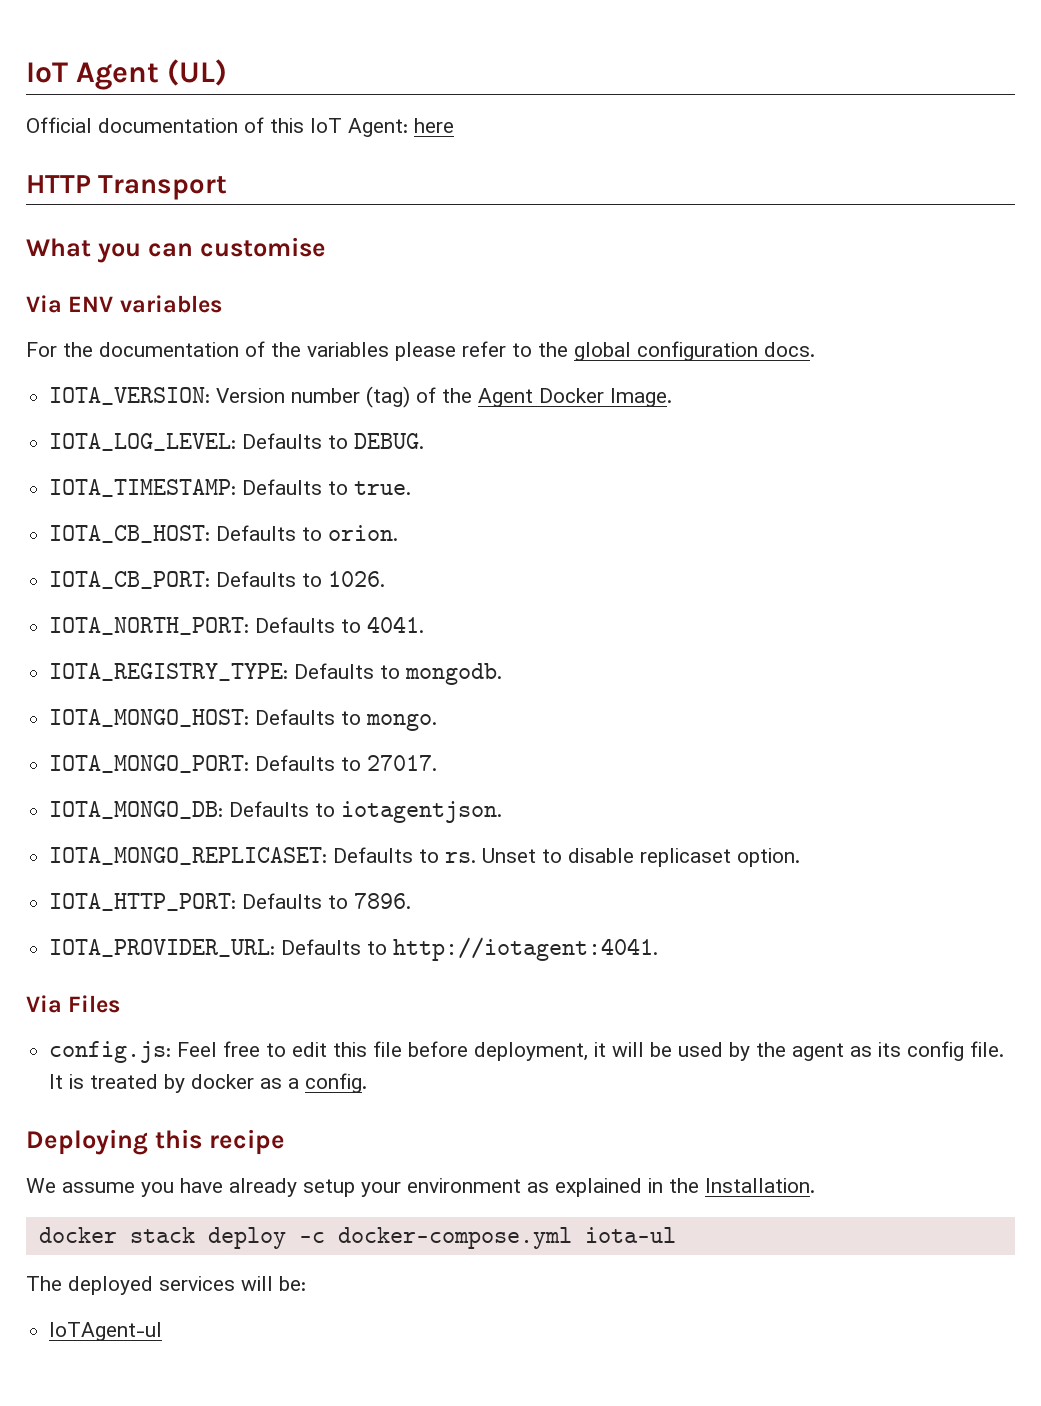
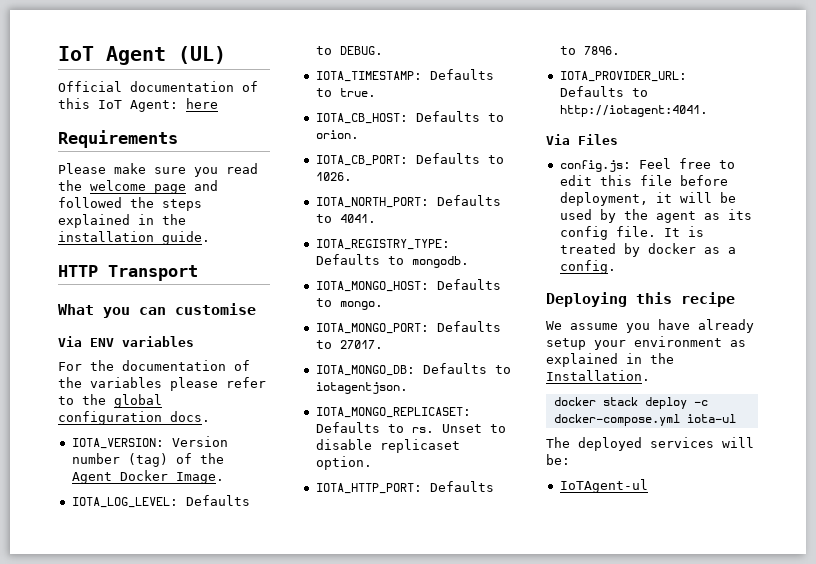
(454, 125) none -> [58,130,178,148] [58,163,258,177] [58,180,218,194] [58,197,202,211] [58,214,186,228] [58,231,210,245] // Requirements // Please make sure you read the welcome page and followed the steps explained in the installation guide.

